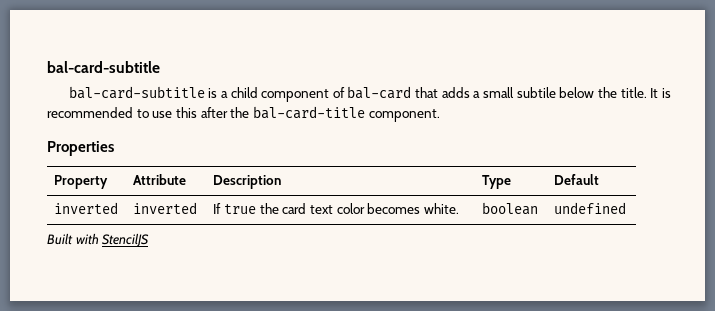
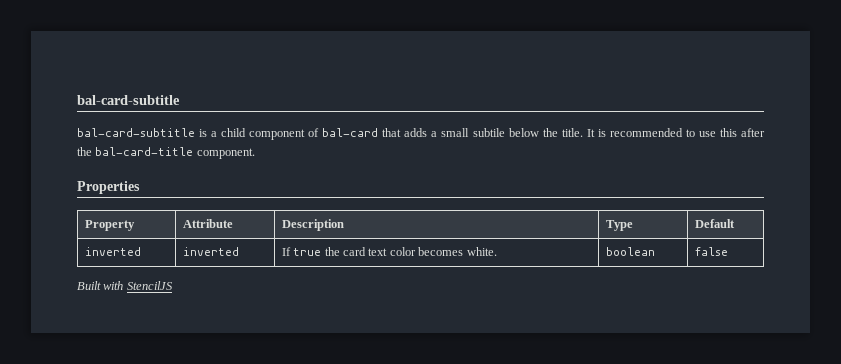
[554,202,627,214] undefined -> [694,247,728,256] false

